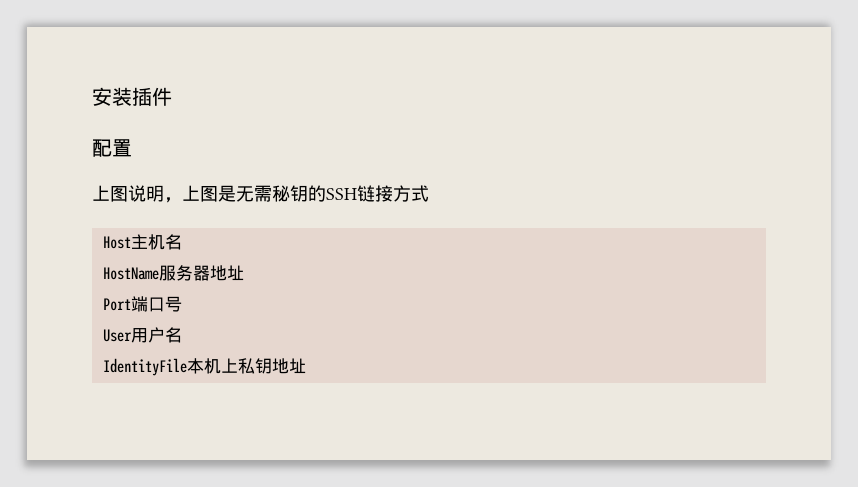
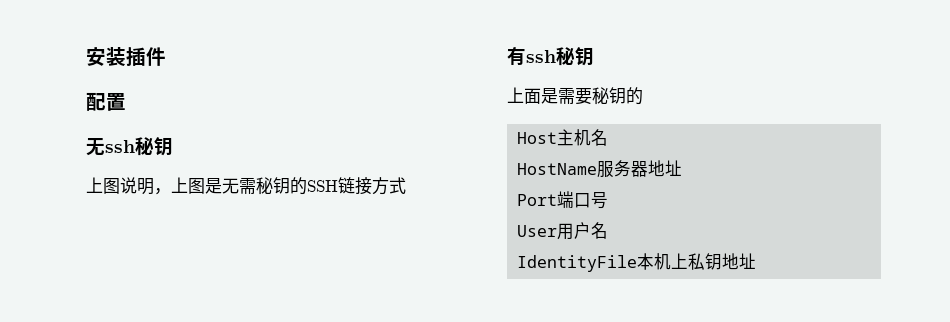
(132, 148) none -> [86,137,173,156] // 无ssh秘钥
(429, 193) none -> [507,47,594,66] [507,87,643,105] // 有ssh秘钥 // 上面是需要秘钥的

